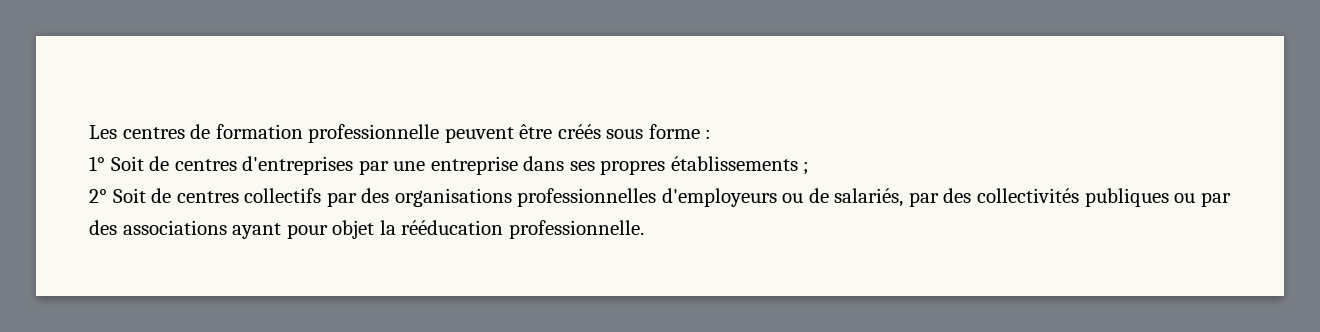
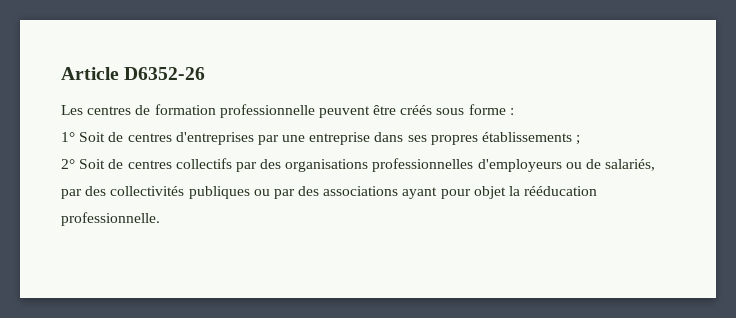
(89, 132) none -> [61,67,206,80] Article D6352-26 //

